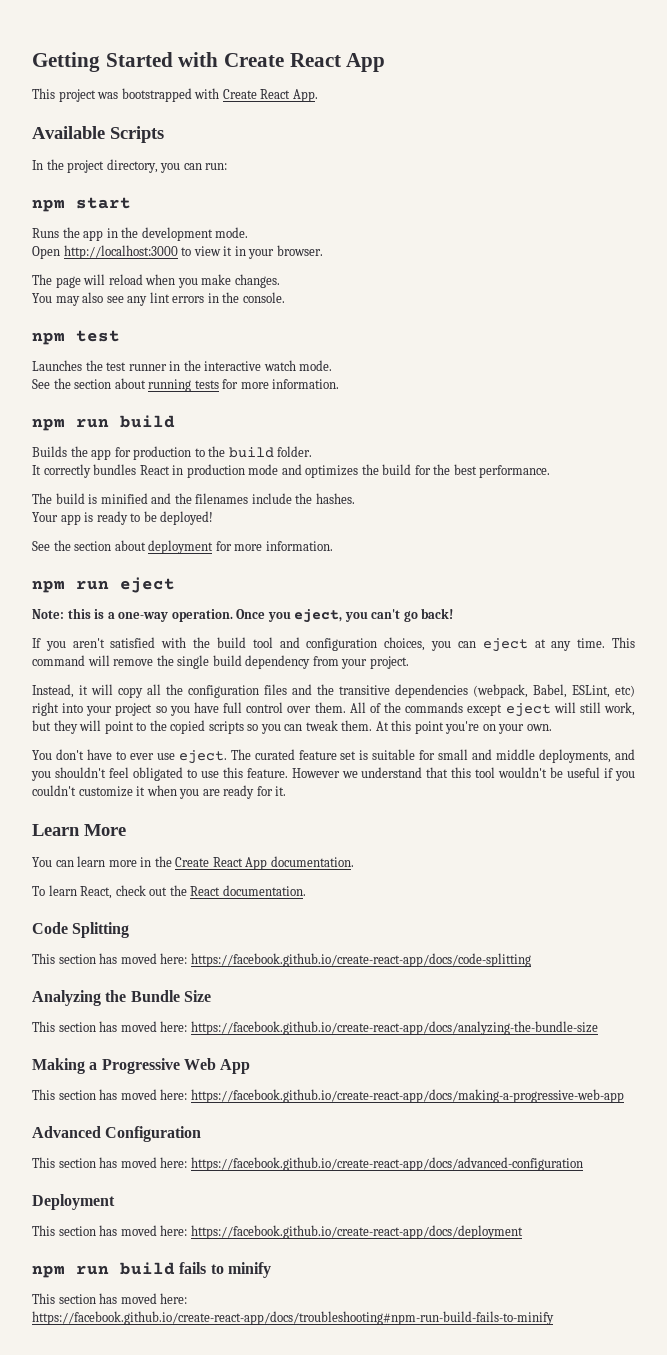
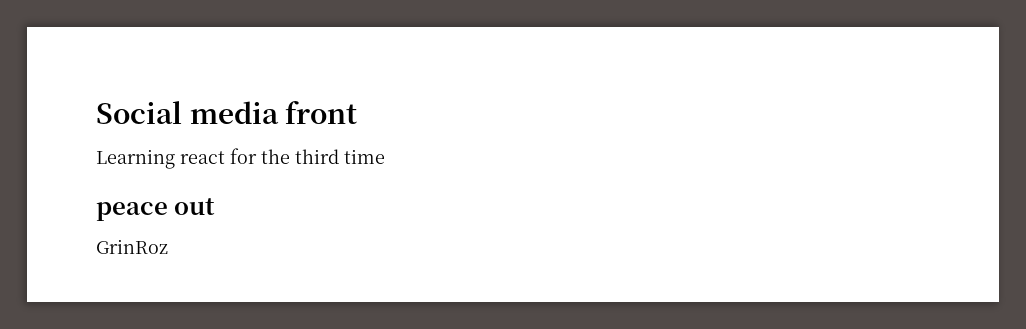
[32,52,386,72] [32,88,318,102] [32,126,164,143] [32,159,228,173] [32,197,131,212] [32,227,249,241] [32,245,323,259] [32,274,280,288] [32,292,285,306] [32,330,120,345] [32,360,333,371] [32,378,340,392] [32,415,175,431] [32,446,313,460] [32,464,551,478] [32,493,355,504] [32,511,214,525] [32,540,333,554] [32,577,175,593] [32,608,454,623] [32,637,636,652] [32,655,409,669] [32,684,635,698] [32,702,635,717] [32,720,552,734] [32,749,636,764] [31,767,635,781] [32,785,287,799] [32,824,126,836] [32,856,354,870] [32,885,306,899] [32,922,130,938] [32,953,531,967] [32,990,211,1006] [32,1021,598,1035] [32,1058,251,1074] [32,1089,624,1103] [32,1126,202,1142] [32,1157,583,1171] [32,1194,115,1210] [32,1225,523,1239] [32,1262,271,1278] [32,1293,188,1304] [32,1311,554,1325] Getting Started with Create React App // This project was bootstrapped with Create React App. // Available Scripts // In the project directory, you can run: // npm start // Runs the app in the development mode. // Open http://localhost:3000 to view it in your browser. // The page will reload when you make changes. // You may also see any lint errors in the console. // npm test // Launches the test runner in the interactive watch mode. // See the section about running tests for more information. // npm run build // Builds the app for production to the build folder. // It correctly bundles React in production mode and optimizes the build for the best performance. // The build is minified and the filenames include the hashes. // Your app is ready to be deployed! // See the section about deployment for more information. // npm run eject // Note: this is a one-way operation. Once you eject, you can't go back! // If you aren't satisfied with the build tool and configuration choices, you can eject at any time. This command will remove the single build dependency from your project. // Instead, it will copy all the configuration files and the transitive dependencies (webpack, Babel, ESLint, etc) right into your project so you have full control over them. All of the commands except eject will still work, but they will point to the copied scripts so you can tweak them. At this point you're on your own. // You don't have to ever use eject. The curated feature set is suitable for small and middle deployments, and you shouldn't feel obligated to use this feature. However we understand that this tool wouldn't be useful if you couldn't customize it when you are ready for it. // Learn More // You can learn more in the Create React App documentation. // To learn React, check out the React documentation. // Code Splitting // This section has moved here: https://facebook.github.io/create-react-app/docs/code-splitting // Analyzing the Bundle Size // This section has moved here: https://facebook.github.io/create-react-app/docs/analyzing-the-bundle-size // Making a Progressive Web App // This section has moved here: https://facebook.github.io/create-react-app/docs/making-a-progressive-web-app // Advanced Configuration // This section has moved here: https://facebook.github.io/create-react-app/docs/advanced-configuration // Deployment // This section has moved here: https://facebook.github.io/create-react-app/docs/deployment // npm run build fails to minify // This section has moved here: https://facebook.github.io/create-react-app/docs/troubleshooting#npm-run-build-fails-to-minify -> [96,101,358,124] [96,148,385,169] [96,198,216,221] [96,239,168,254] Social media front // Learning react for the third time // peace out // GrinRoz

